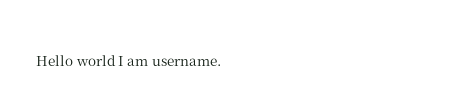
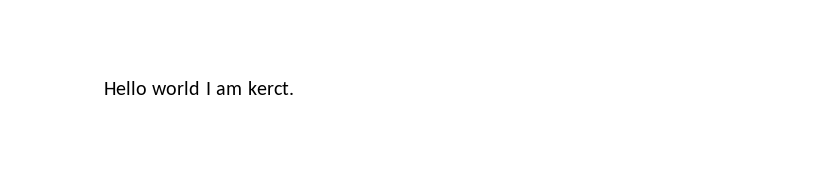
[151,58,221,66] username. -> [247,81,294,95] kerct.

